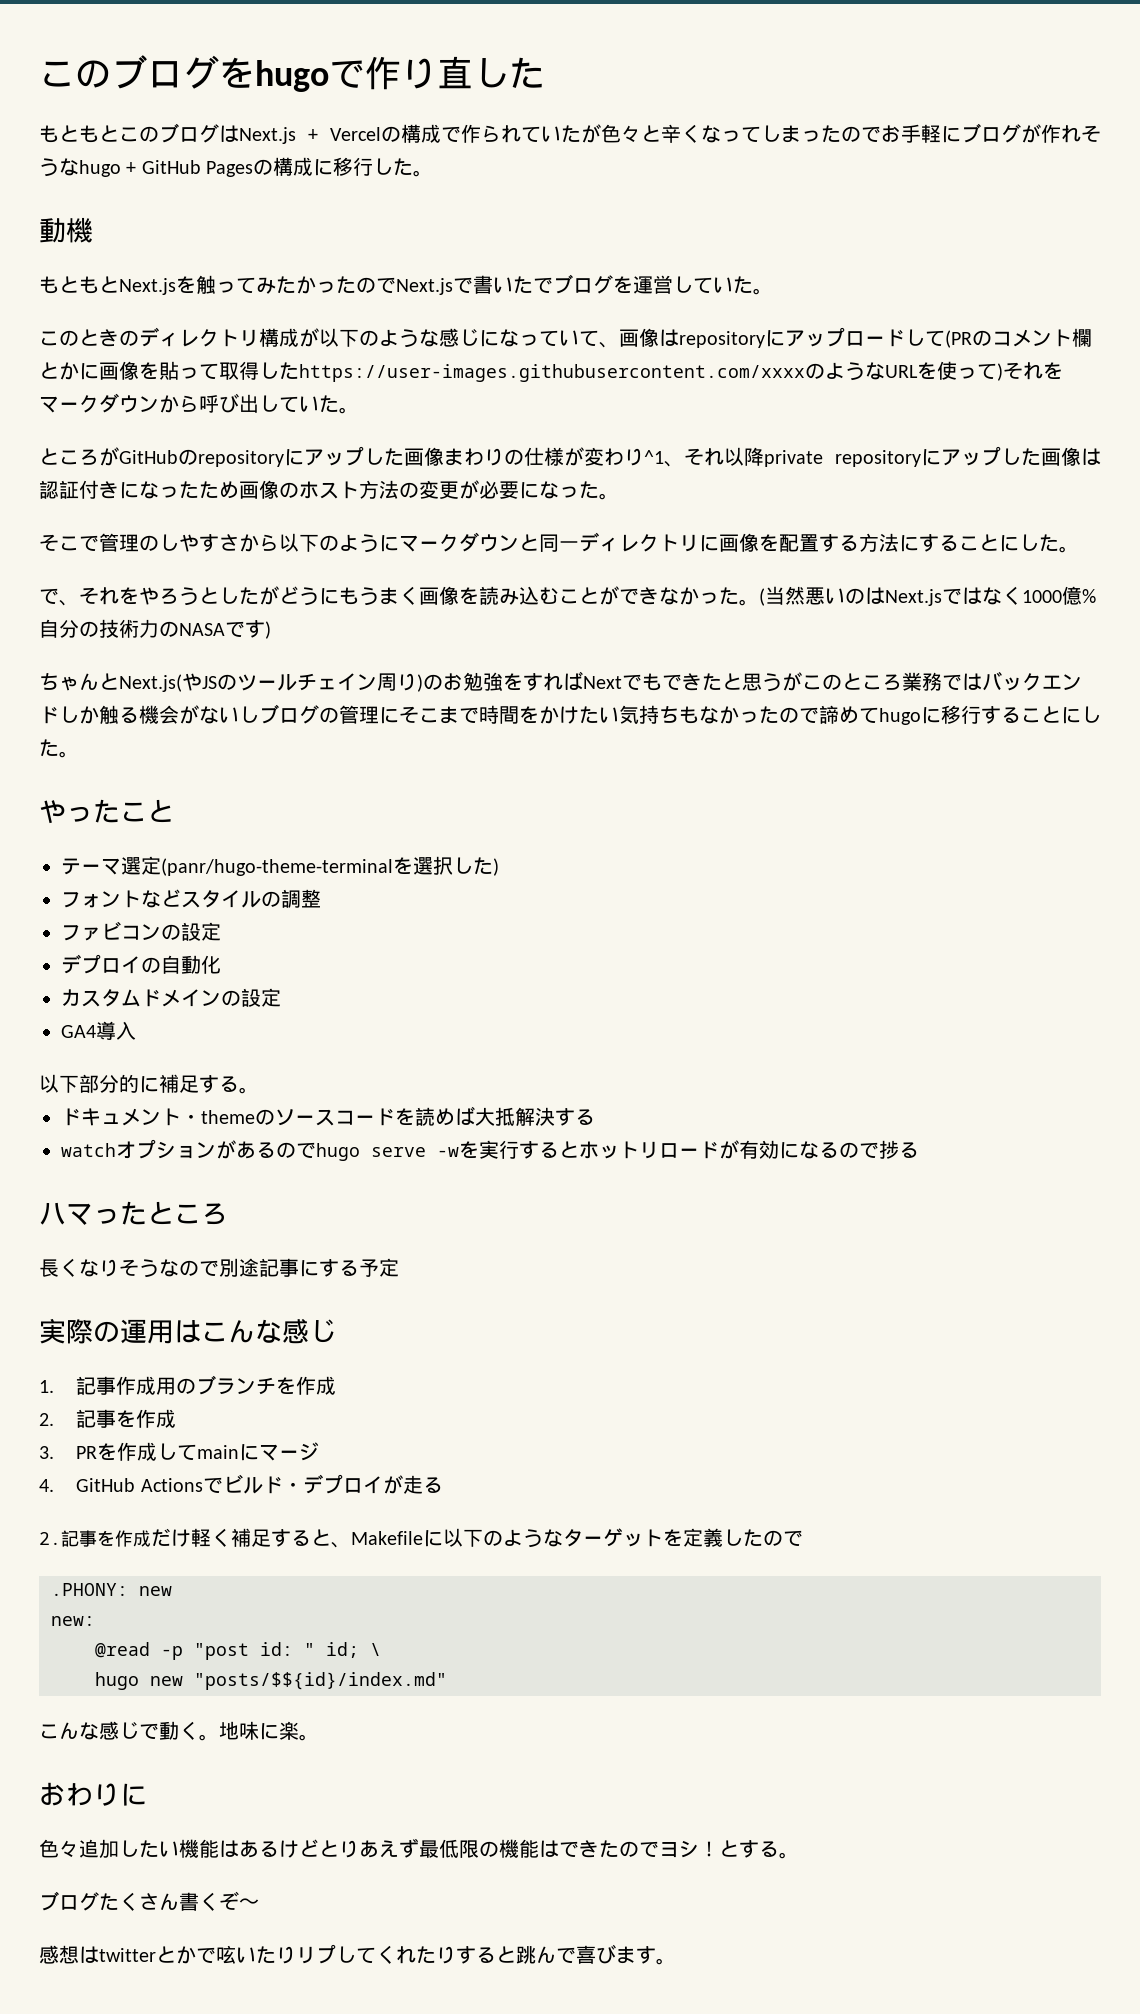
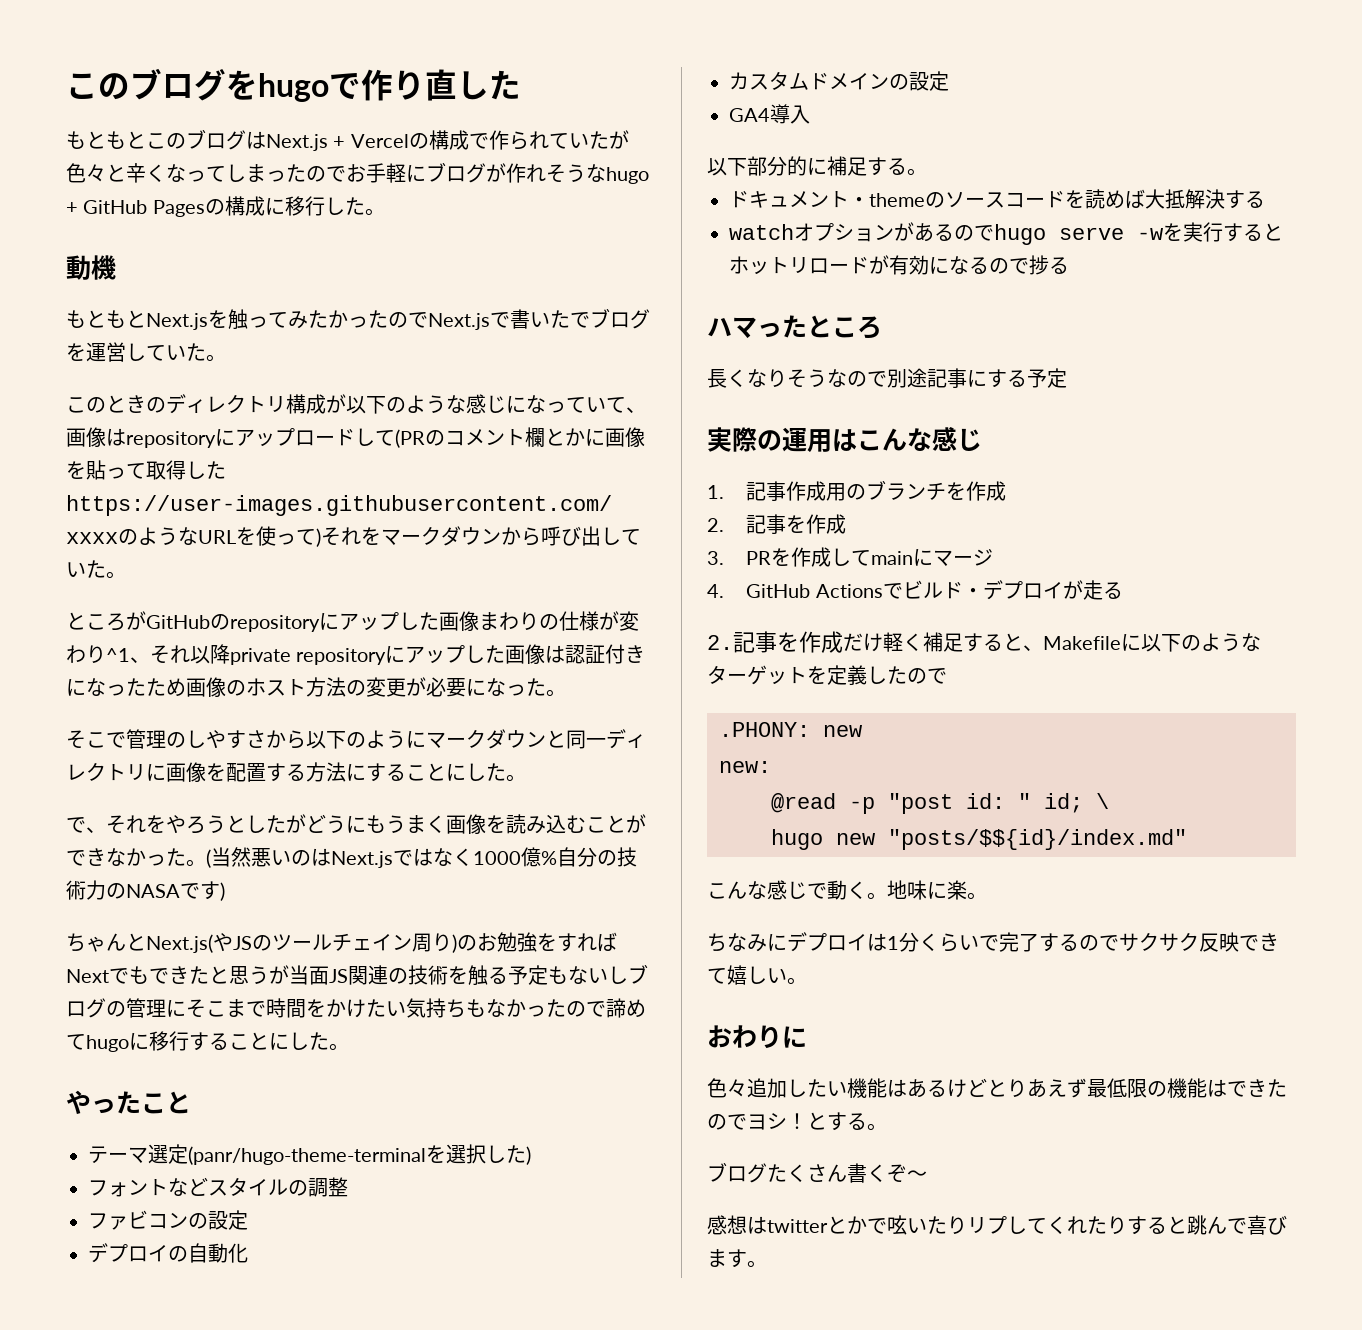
[802,671,1082,691] [39,705,199,724] このところ業務ではバックエンドしか触る機会が -> [289,965,568,986] 当面JS関連の技術を触る予定も
(319, 1737) none -> [707,932,1279,952] [707,965,807,985] // ちなみにデプロイは1分くらいで完了するのでサクサク反映できて嬉しい。

